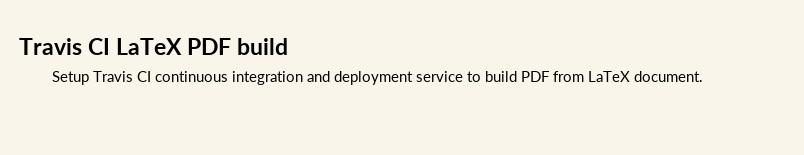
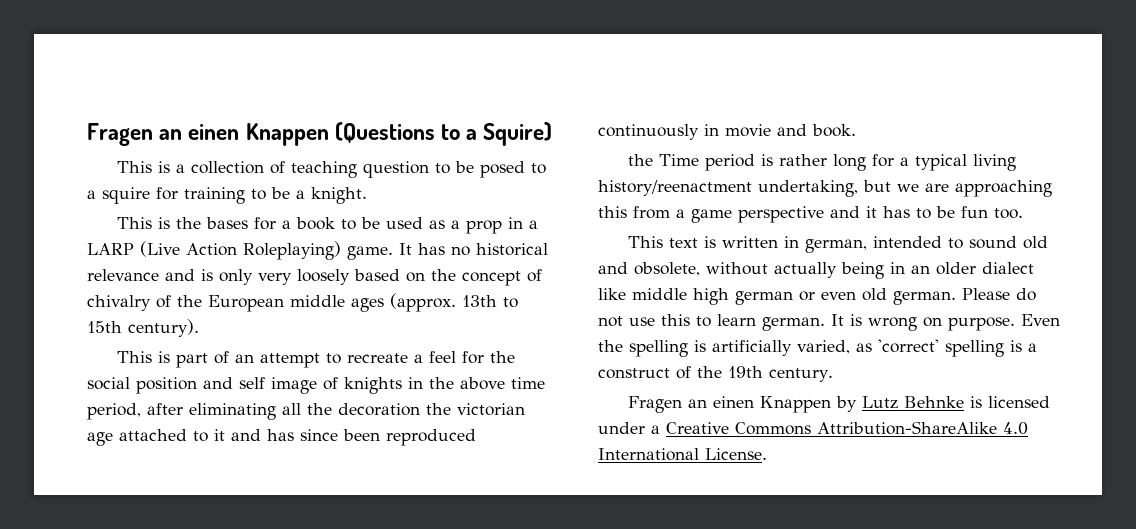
[19,38,289,55] [51,71,703,85] Travis CI LaTeX PDF build // Setup Travis CI continuous integration and deployment service to build PDF from LaTeX document. -> [87,122,553,146] [116,161,546,178] [87,187,367,204] [116,217,538,234] [87,241,548,260] [87,269,542,286] [87,293,518,312] [87,319,199,337] [116,351,515,368] [87,377,545,394] [87,403,525,420] [87,429,476,446] [598,124,856,140] [627,154,1016,171] [598,180,1052,197] [598,206,1023,223] [627,236,1048,253] [598,262,1034,279] [598,288,1036,305] [598,314,1060,331] [598,339,1037,357] [598,366,833,382] [627,396,1050,413] [598,421,1028,435] [598,448,767,461] Fragen an einen Knappen (Questions to a Squire) // This is a collection of teaching question to be posed to a squire for training to be a knight. // This is the bases for a book to be used as a prop in a LARP (Live Action Roleplaying) game. It has no historical relevance and is only very loosely based on the concept of chivalry of the European middle ages (approx. 13th to 15th century). // This is part of an attempt to recreate a feel for the social position and self image of knights in the above time period, after eliminating all the decoration the victorian age attached to it and has since been reproduced continuously in movie and book. // the Time period is rather long for a typical living history/reenactment undertaking, but we are approaching this from a game perspective and it has to be fun too. // This text is written in german, intended to sound old and obsolete, without actually being in an older dialect like middle high german or even old german. Please do not use this to learn german. It is wrong on purpose. Even the spelling is artificially varied, as 'correct' spelling is a construct of the 19th century. // Fragen an einen Knappen by Lutz Behnke is licensed under a Creative Commons Attribution-ShareAlike 4.0 International License.

